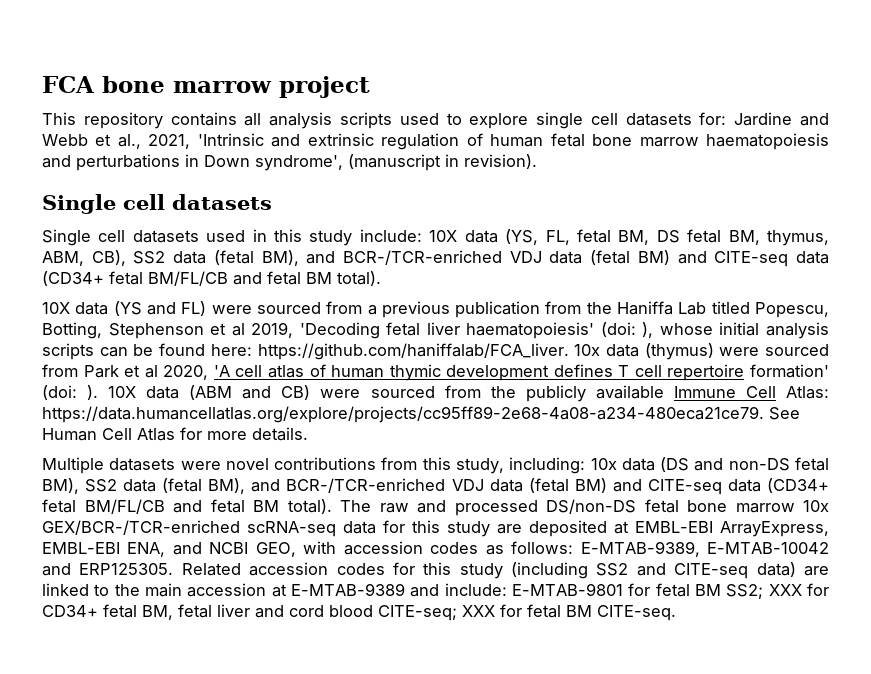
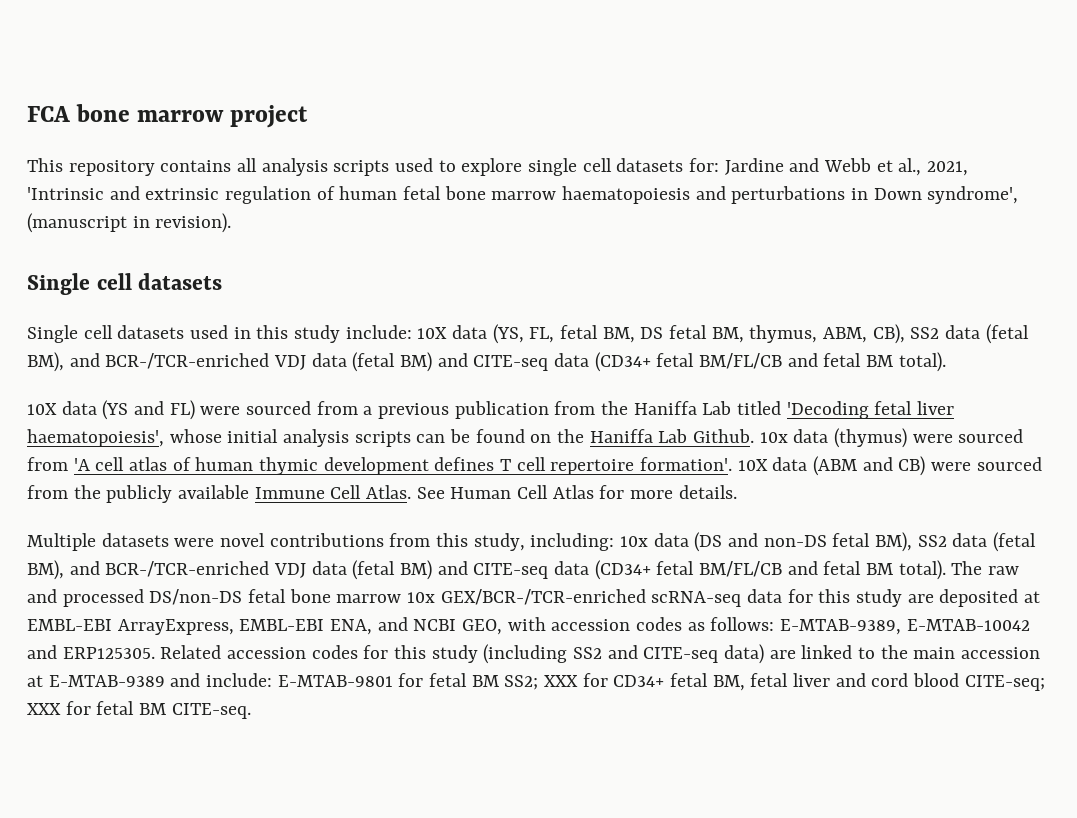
[755,302,829,318] [42,322,654,339] Popescu, Botting, Stephenson et al 2019, 'Decoding fetal liver haematopoiesis' (doi: ), -> [786,401,955,419] [27,429,164,447] 'Decoding fetal liver haematopoiesis',
[210,343,569,360] here: https://github.com/haniffalab/FCA_liver. -> [530,429,755,443] on the Haniffa Lab Github.
[83,365,209,380] Park et al 2020, -> (68, 464) none
[750,364,829,378] [42,385,99,400] formation' (doi: ). -> [640,457,733,471] formation'.
[786,386,830,399] [42,406,764,423] Atlas: https://data.humancellatlas.org/explore/projects/cc95ff89-2e68-4a08-a234-480eca21ce79. -> [366,485,412,499] Atlas.

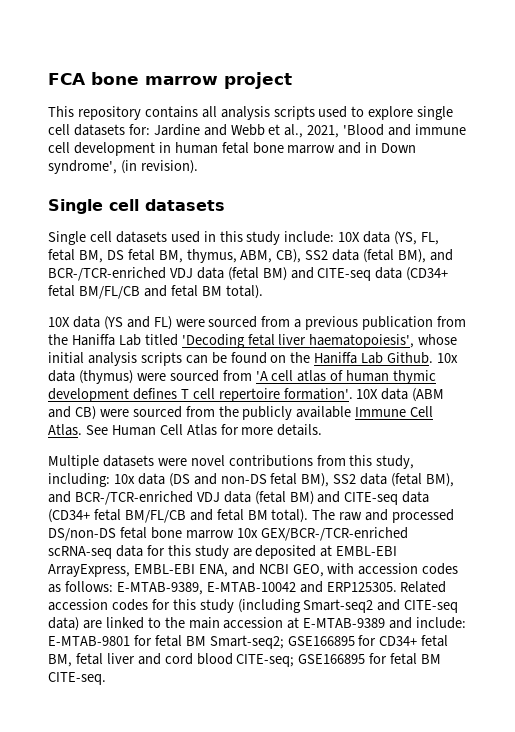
[27,186,335,204] 'Intrinsic and extrinsic regulation of -> [343,124,467,136] [48,142,171,156] 'Blood and immune cell development in
[562,186,846,204] haematopoiesis and perturbations -> [338,142,362,154] and
[27,213,150,233] (manuscript in -> [120,160,137,174] (in
[573,647,603,659] SS2 -> [303,599,374,613] Smart-seq2
[504,675,579,690] SS2; XXX -> [209,635,355,649] Smart-seq2; GSE166895
[27,703,61,715] XXX -> [298,654,366,664] GSE166895

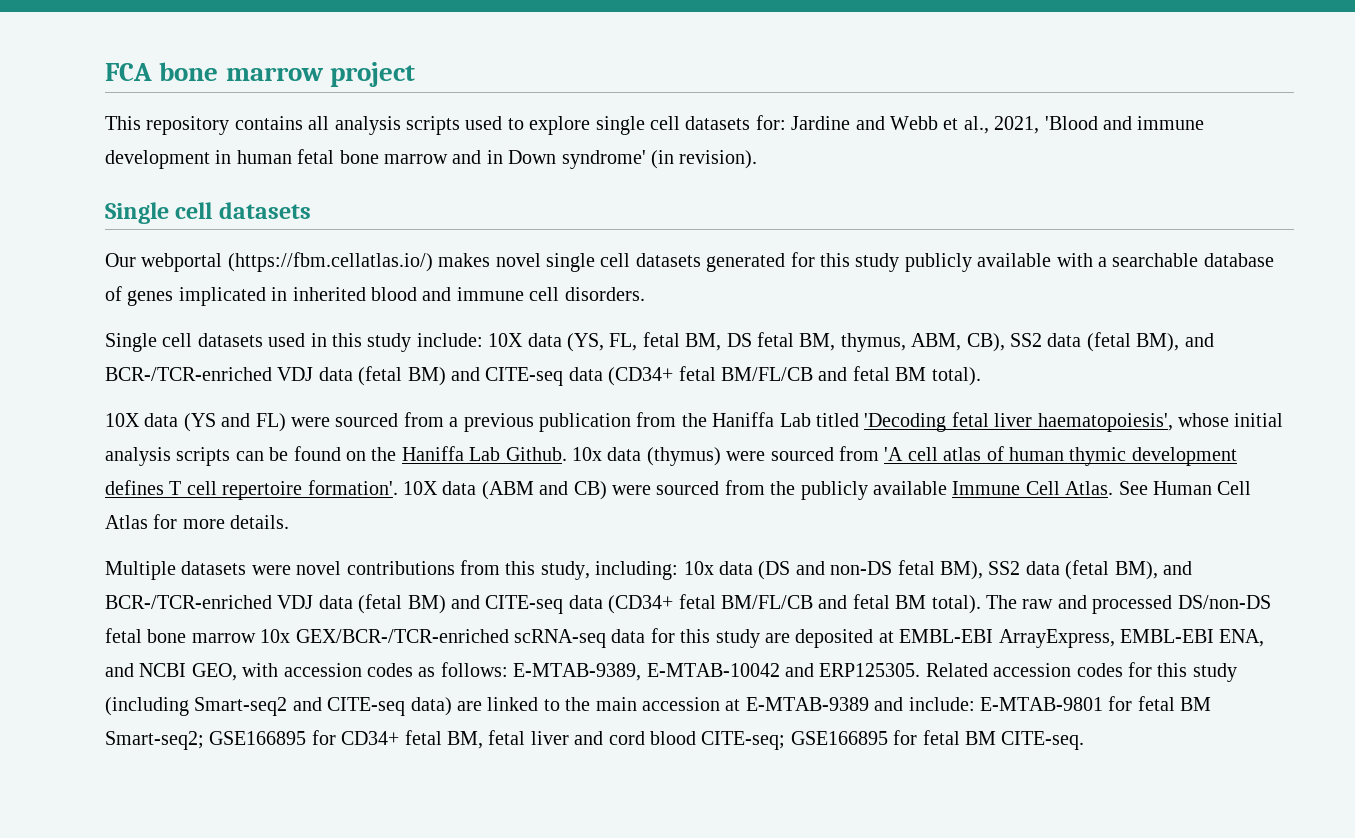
[48,142,70,153] cell -> (1205, 123) none
[48,160,117,174] syndrome', -> [561,150,646,169] syndrome'
(225, 205) none -> [105,252,1274,272] [105,286,645,306] // Our webportal (https://fbm.cellatlas.io/) makes novel single cell datasets generated for this study publicly available with a searchable database of genes implicated in inherited blood and immune cell disorders.

